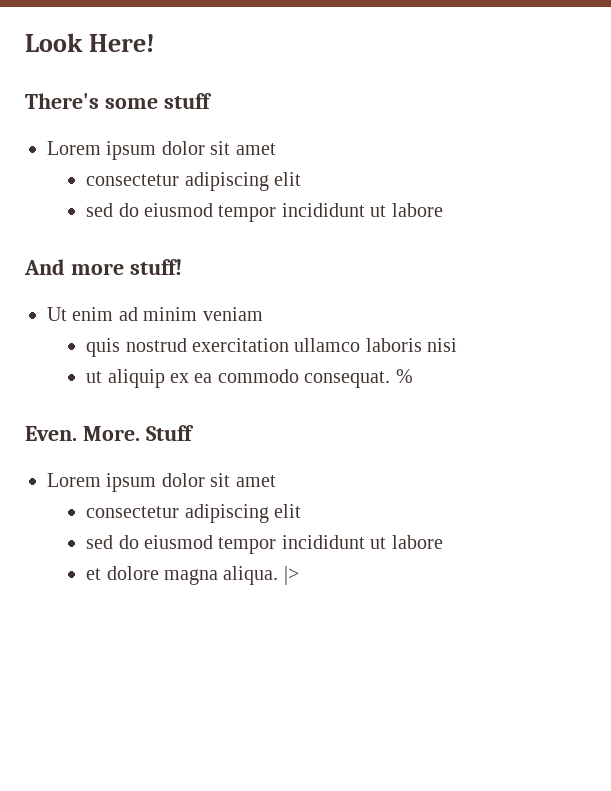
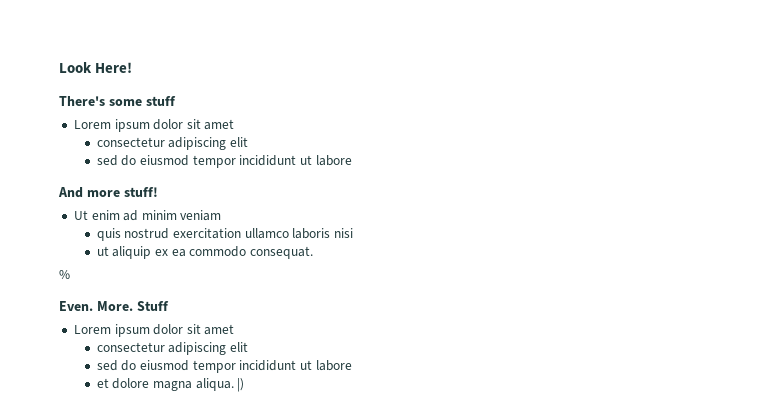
(391, 379) none -> (314, 252) //
[283,566,299,585] |> -> [237,378,245,392] |)

